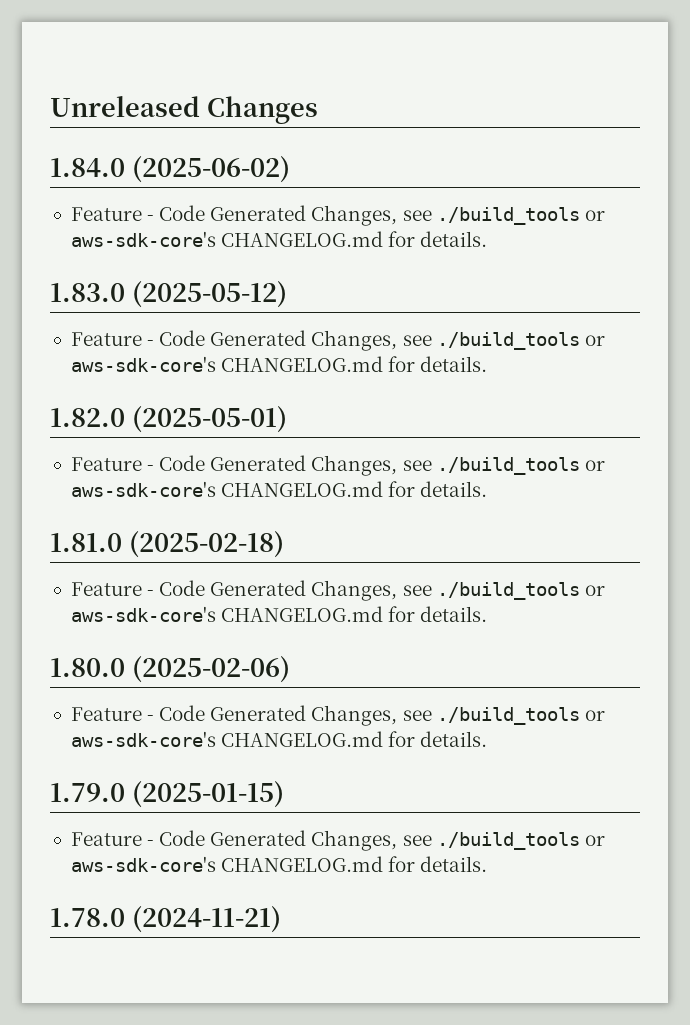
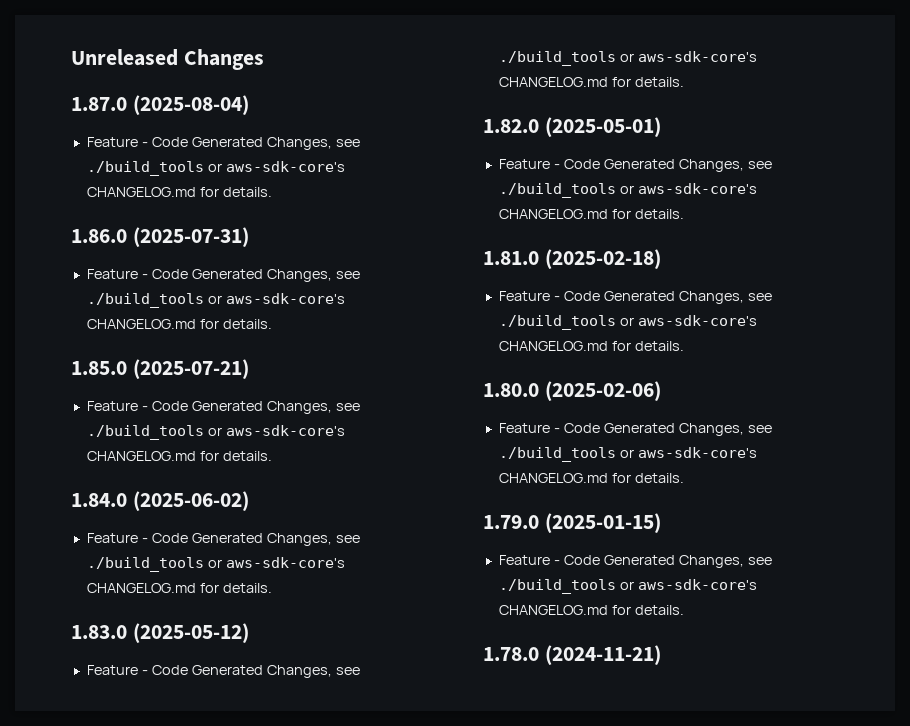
(318, 110) none -> [71,95,249,115] [86,137,360,150] [86,161,345,176] [86,187,272,197] [71,227,249,247] [86,269,360,282] [86,293,345,308] [86,319,272,329] [71,359,249,379] [86,401,360,414] [86,425,345,440] [86,451,272,461] // 1.87.0 (2025-08-04) // Feature - Code Generated Changes, see ./build_tools or aws-sdk-core's CHANGELOG.md for details. // 1.86.0 (2025-07-31) // Feature - Code Generated Changes, see ./build_tools or aws-sdk-core's CHANGELOG.md for details. // 1.85.0 (2025-07-21) // Feature - Code Generated Changes, see ./build_tools or aws-sdk-core's CHANGELOG.md for details.

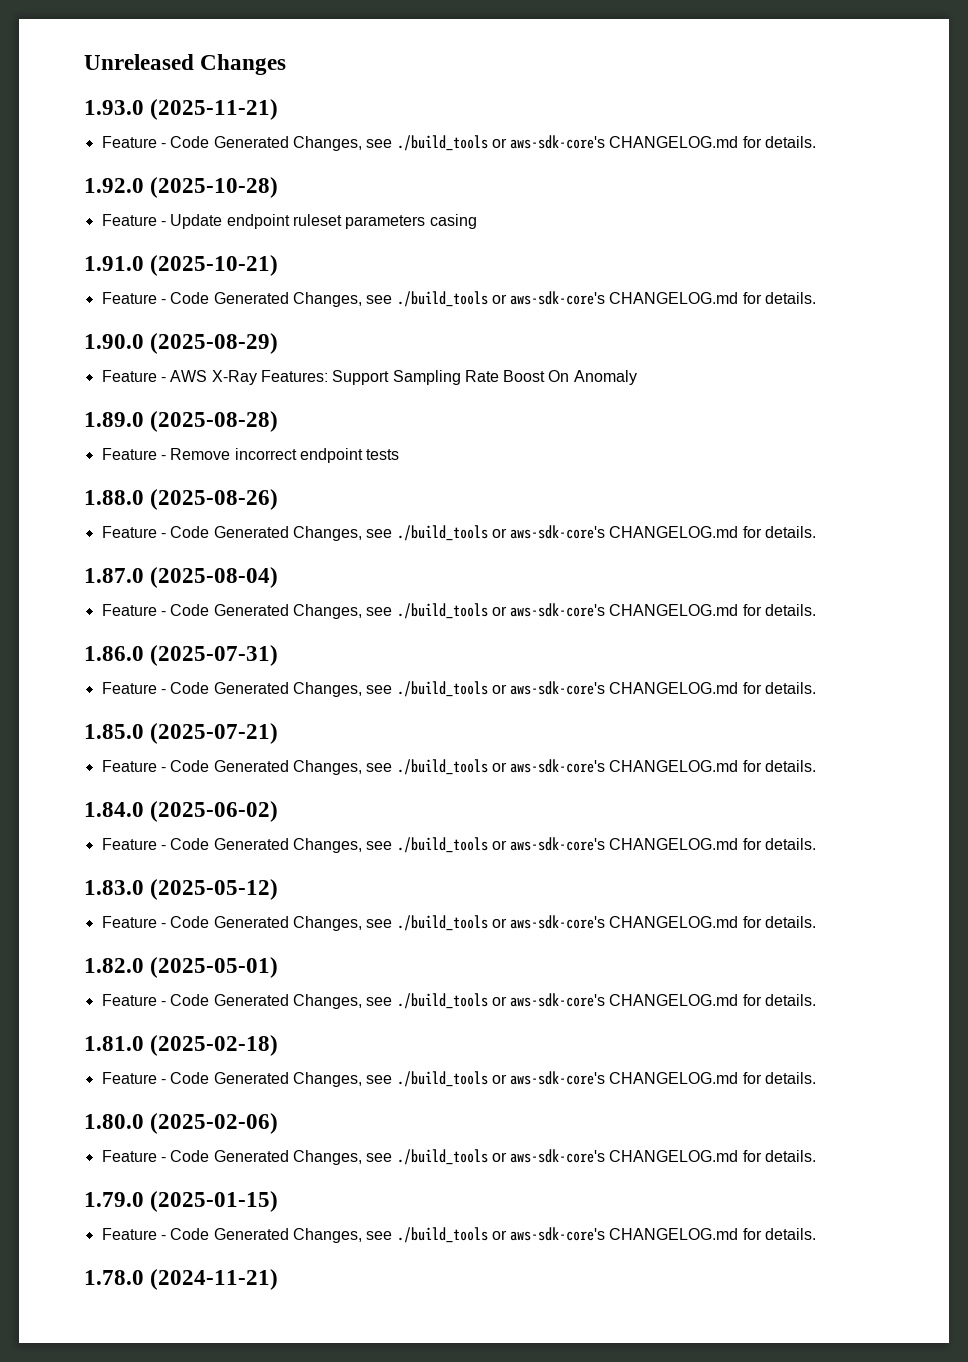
(264, 59) none -> [84,99,279,120] [101,135,817,151] [84,177,279,198] [101,214,477,229] [84,255,279,276] [101,291,817,307] [84,333,279,354] [101,370,637,385] [84,411,279,432] [101,448,400,463] [84,489,279,510] [101,525,817,541] // 1.93.0 (2025-11-21) // Feature - Code Generated Changes, see ./build_tools or aws-sdk-core's CHANGELOG.md for details. // 1.92.0 (2025-10-28) // Feature - Update endpoint ruleset parameters casing // 1.91.0 (2025-10-21) // Feature - Code Generated Changes, see ./build_tools or aws-sdk-core's CHANGELOG.md for details. // 1.90.0 (2025-08-29) // Feature - AWS X-Ray Features: Support Sampling Rate Boost On Anomaly // 1.89.0 (2025-08-28) // Feature - Remove incorrect endpoint tests // 1.88.0 (2025-08-26) // Feature - Code Generated Changes, see ./build_tools or aws-sdk-core's CHANGELOG.md for details.

